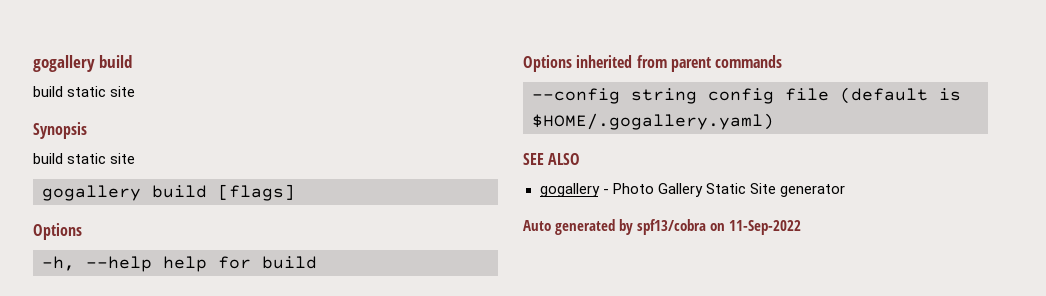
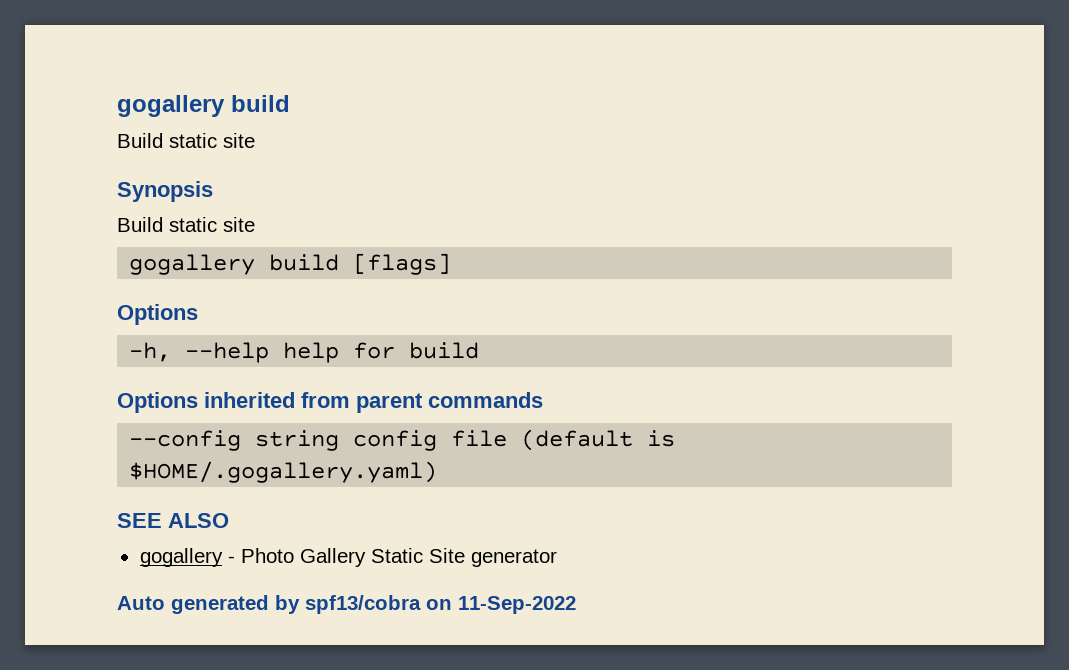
[33,86,63,97] build -> [117,133,163,148] Build
[33,153,63,164] build -> [117,217,163,232] Build

